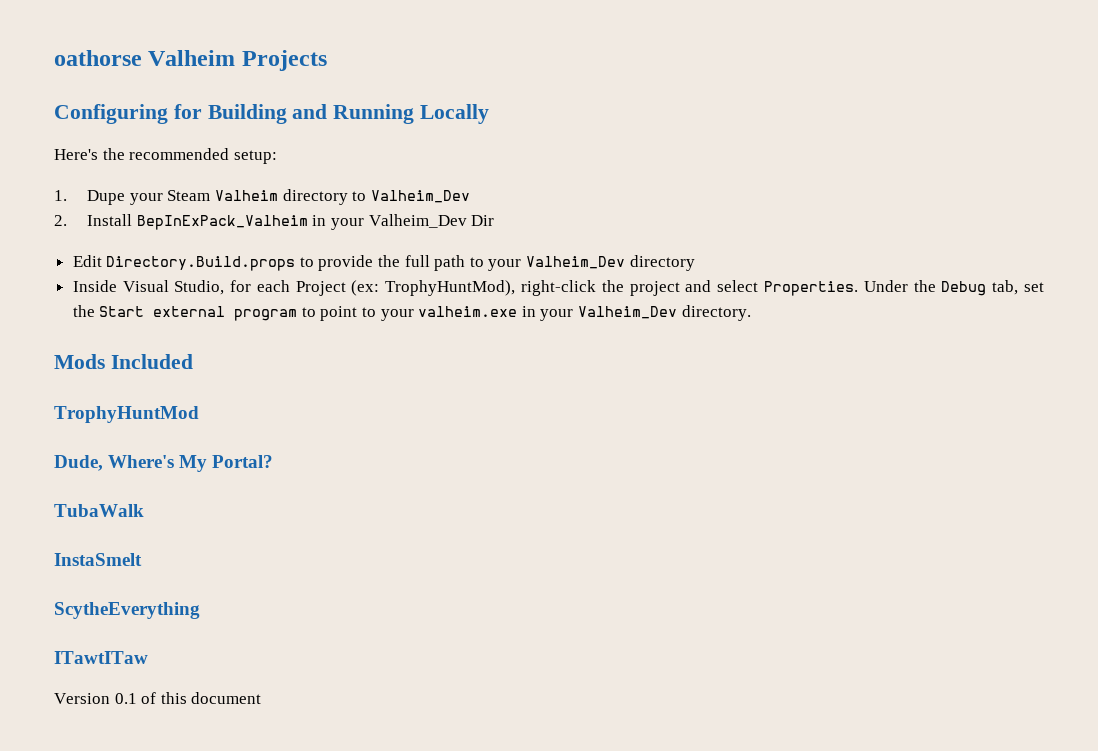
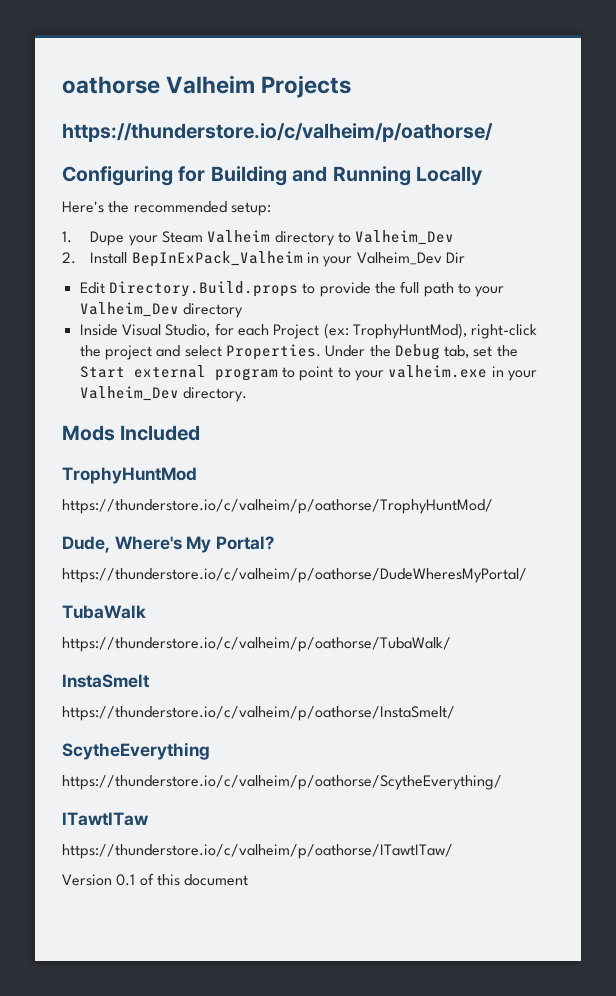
(327, 60) none -> [62,123,493,142] // https://thunderstore.io/c/valheim/p/oathorse/
(199, 414) none -> [62,499,493,514] // https://thunderstore.io/c/valheim/p/oathorse/TrophyHuntMod/
(274, 461) none -> [62,568,527,583] // https://thunderstore.io/c/valheim/p/oathorse/DudeWheresMyPortal/
(144, 510) none -> [62,637,451,652] // https://thunderstore.io/c/valheim/p/oathorse/TubaWalk/
(142, 559) none -> [62,706,455,721] // https://thunderstore.io/c/valheim/p/oathorse/InstaSmelt/
(200, 610) none -> [62,775,502,790] // https://thunderstore.io/c/valheim/p/oathorse/ScytheEverything/
(148, 657) none -> [62,844,453,859] // https://thunderstore.io/c/valheim/p/oathorse/ITawtITaw/

